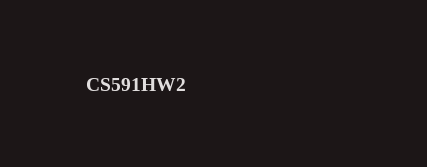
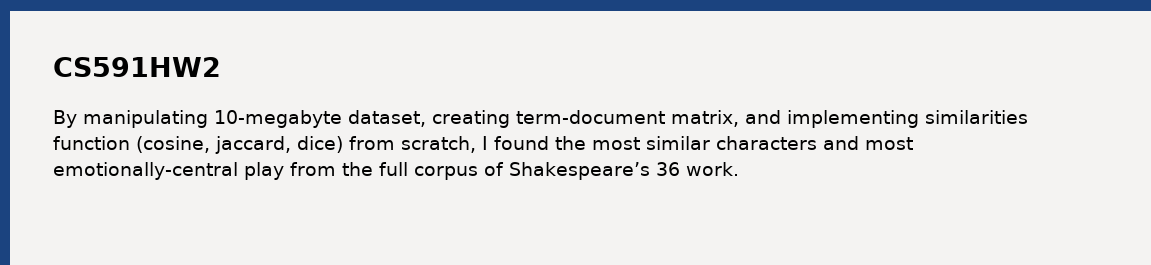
(186, 84) none -> [53,110,1028,128] [53,136,913,154] [53,162,739,180] // By manipulating 10-megabyte dataset, creating term-document matrix, and implementing similarities function (cosine, jaccard, dice) from scratch, I found the most similar characters and most emotionally-central play from the full corpus of Shakespeare’s 36 work.

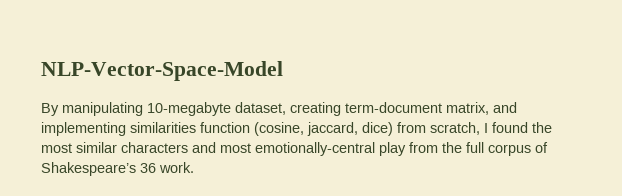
[53,57,221,77] CS591HW2 -> [41,61,283,81] NLP-Vector-Space-Model

